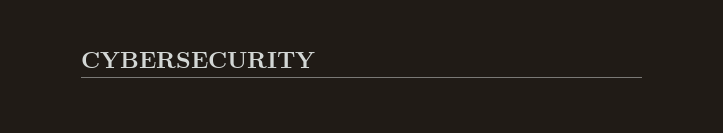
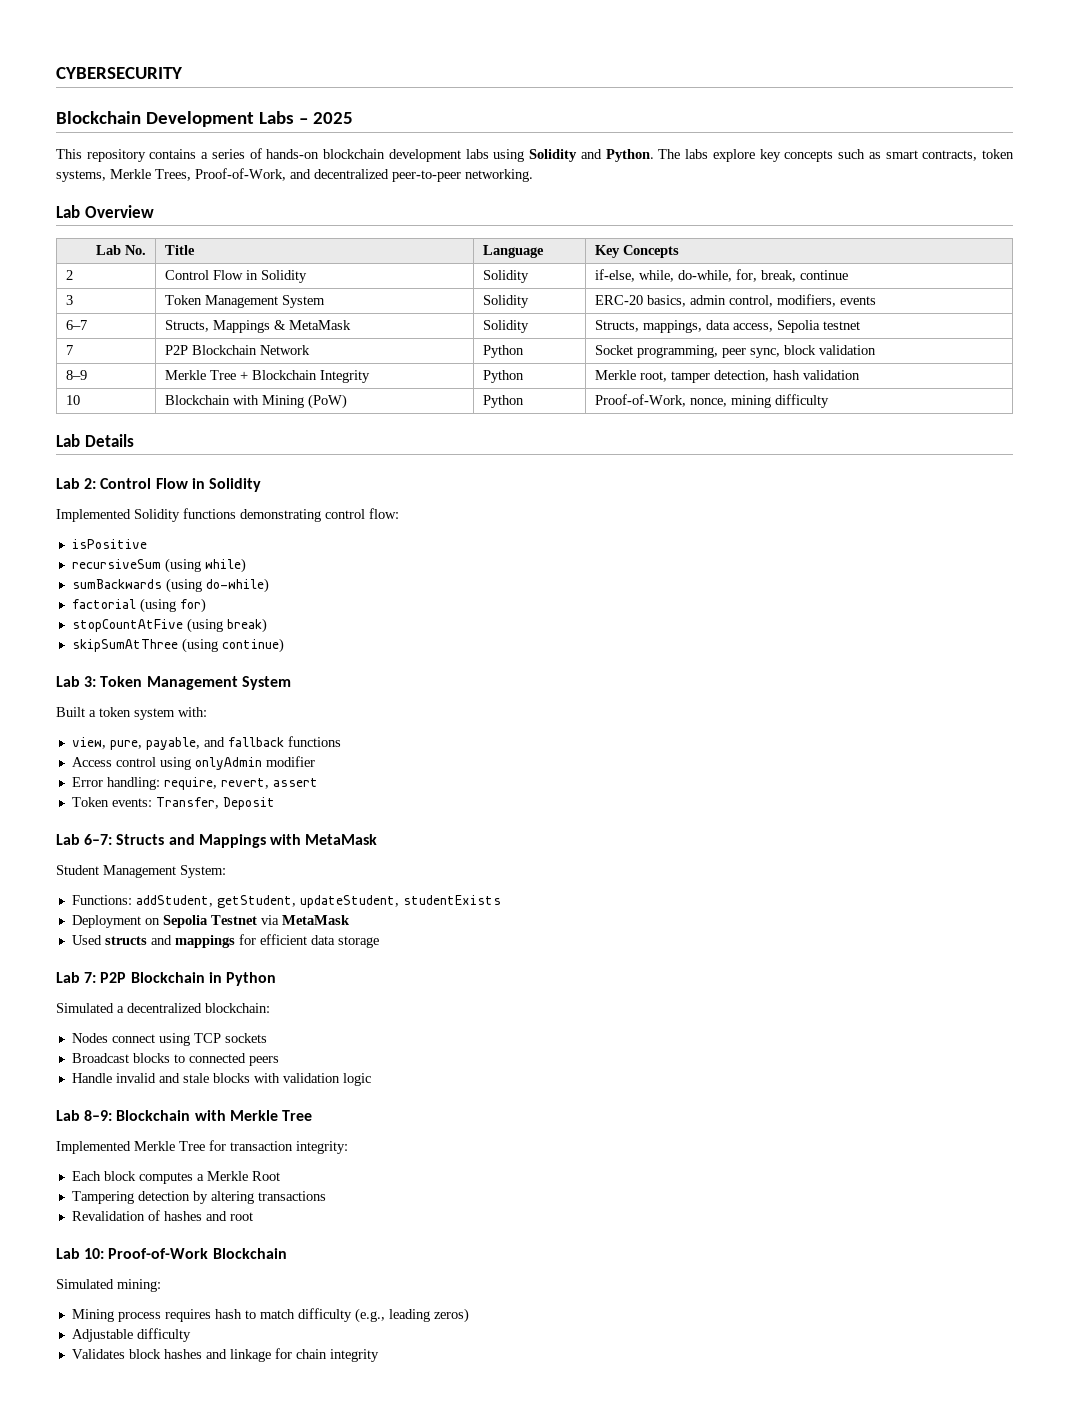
(315, 60) none -> [56,111,353,127] [56,148,1015,162] [56,168,533,182] [56,205,154,218] [96,245,147,255] [164,245,195,255] [482,245,544,258] [594,245,679,258] [65,270,73,280] [164,270,307,283] [482,270,529,283] [594,269,848,282] [65,295,73,305] [164,295,325,308] [482,295,529,308] [594,294,876,307] [65,320,87,330] [164,320,351,333] [482,320,529,333] [594,320,860,333] [65,345,73,355] [164,345,310,355] [482,345,524,358] [594,345,876,358] [65,370,87,380] [164,370,370,383] [482,370,524,383] [594,370,860,383] [65,395,80,405] [164,394,347,409] [482,395,524,408] [594,394,829,408] [56,434,134,447] [56,478,261,492] [56,508,399,522] [71,539,147,549] [71,558,246,573] [71,578,269,593] [71,598,206,613] [71,618,267,633] [71,638,284,653] [56,676,291,690] [56,707,207,720] [71,736,341,750] [71,756,315,770] [71,777,318,790] [71,797,275,810] [56,834,378,848] [56,865,226,878] [71,895,501,908] [71,915,350,928] [71,934,379,948] [56,972,276,986] [56,1003,270,1013] [71,1033,267,1046] [71,1053,279,1066] [71,1073,371,1086] [56,1110,312,1121] [56,1140,348,1154] [71,1171,280,1184] [71,1191,326,1204] [71,1210,253,1221] [56,1248,287,1259] [56,1279,161,1292] [71,1308,469,1323] [71,1328,191,1342] [71,1348,379,1362] // Blockchain Development Labs – 2025 // This repository contains a series of hands-on blockchain development labs using Solidity and Python. The labs explore key concepts such as smart contracts, token systems, Merkle Trees, Proof-of-Work, and decentralized peer-to-peer networking. // Lab Overview // Lab No. | Title | Language | Key Concepts // 2 | Control Flow in Solidity | Solidity | if-else, while, do-while, for, break, continue // 3 | Token Management System | Solidity | ERC-20 basics, admin control, modifiers, events // 6–7 | Structs, Mappings & MetaMask | Solidity | Structs, mappings, data access, Sepolia testnet // 7 | P2P Blockchain Network | Python | Socket programming, peer sync, block validation // 8–9 | Merkle Tree + Blockchain Integrity | Python | Merkle root, tamper detection, hash validation // 10 | Blockchain with Mining (PoW) | Python | Proof-of-Work, nonce, mining difficulty // Lab Details // Lab 2: Control Flow in Solidity // Implemented Solidity functions demonstrating control flow: // isPositive // recursiveSum (using while) // sumBackwards (using do-while) // factorial (using for) // stopCountAtFive (using break) // skipSumAtThree (using continue) // Lab 3: Token Management System // Built a token system with: // view, pure, payable, and fallback functions // Access control using onlyAdmin modifier // Error handling: require, revert, assert // Token events: Transfer, Deposit // Lab 6–7: Structs and Mappings with MetaMask // Student Management System: // Functions: addStudent, getStudent, updateStudent, studentExists // Deployment on Sepolia Testnet via MetaMask // Used structs and mappings for efficient data storage // Lab 7: P2P Blockchain in Python // Simulated a decentralized blockchain: // Nodes connect using TCP sockets // Broadcast blocks to connected peers // Handle invalid and stale blocks with validation logic // Lab 8–9: Blockchain with Merkle Tree // Implemented Merkle Tree for transaction integrity: // Each block computes a Merkle Root // Tampering detection by altering transactions // Revalidation of hashes and root // Lab 10: Proof-of-Work Blockchain // Simulated mining: // Mining process requires hash to match difficulty (e.g., leading zeros) // Adjustable difficulty // Validates block hashes and linkage for chain integrity

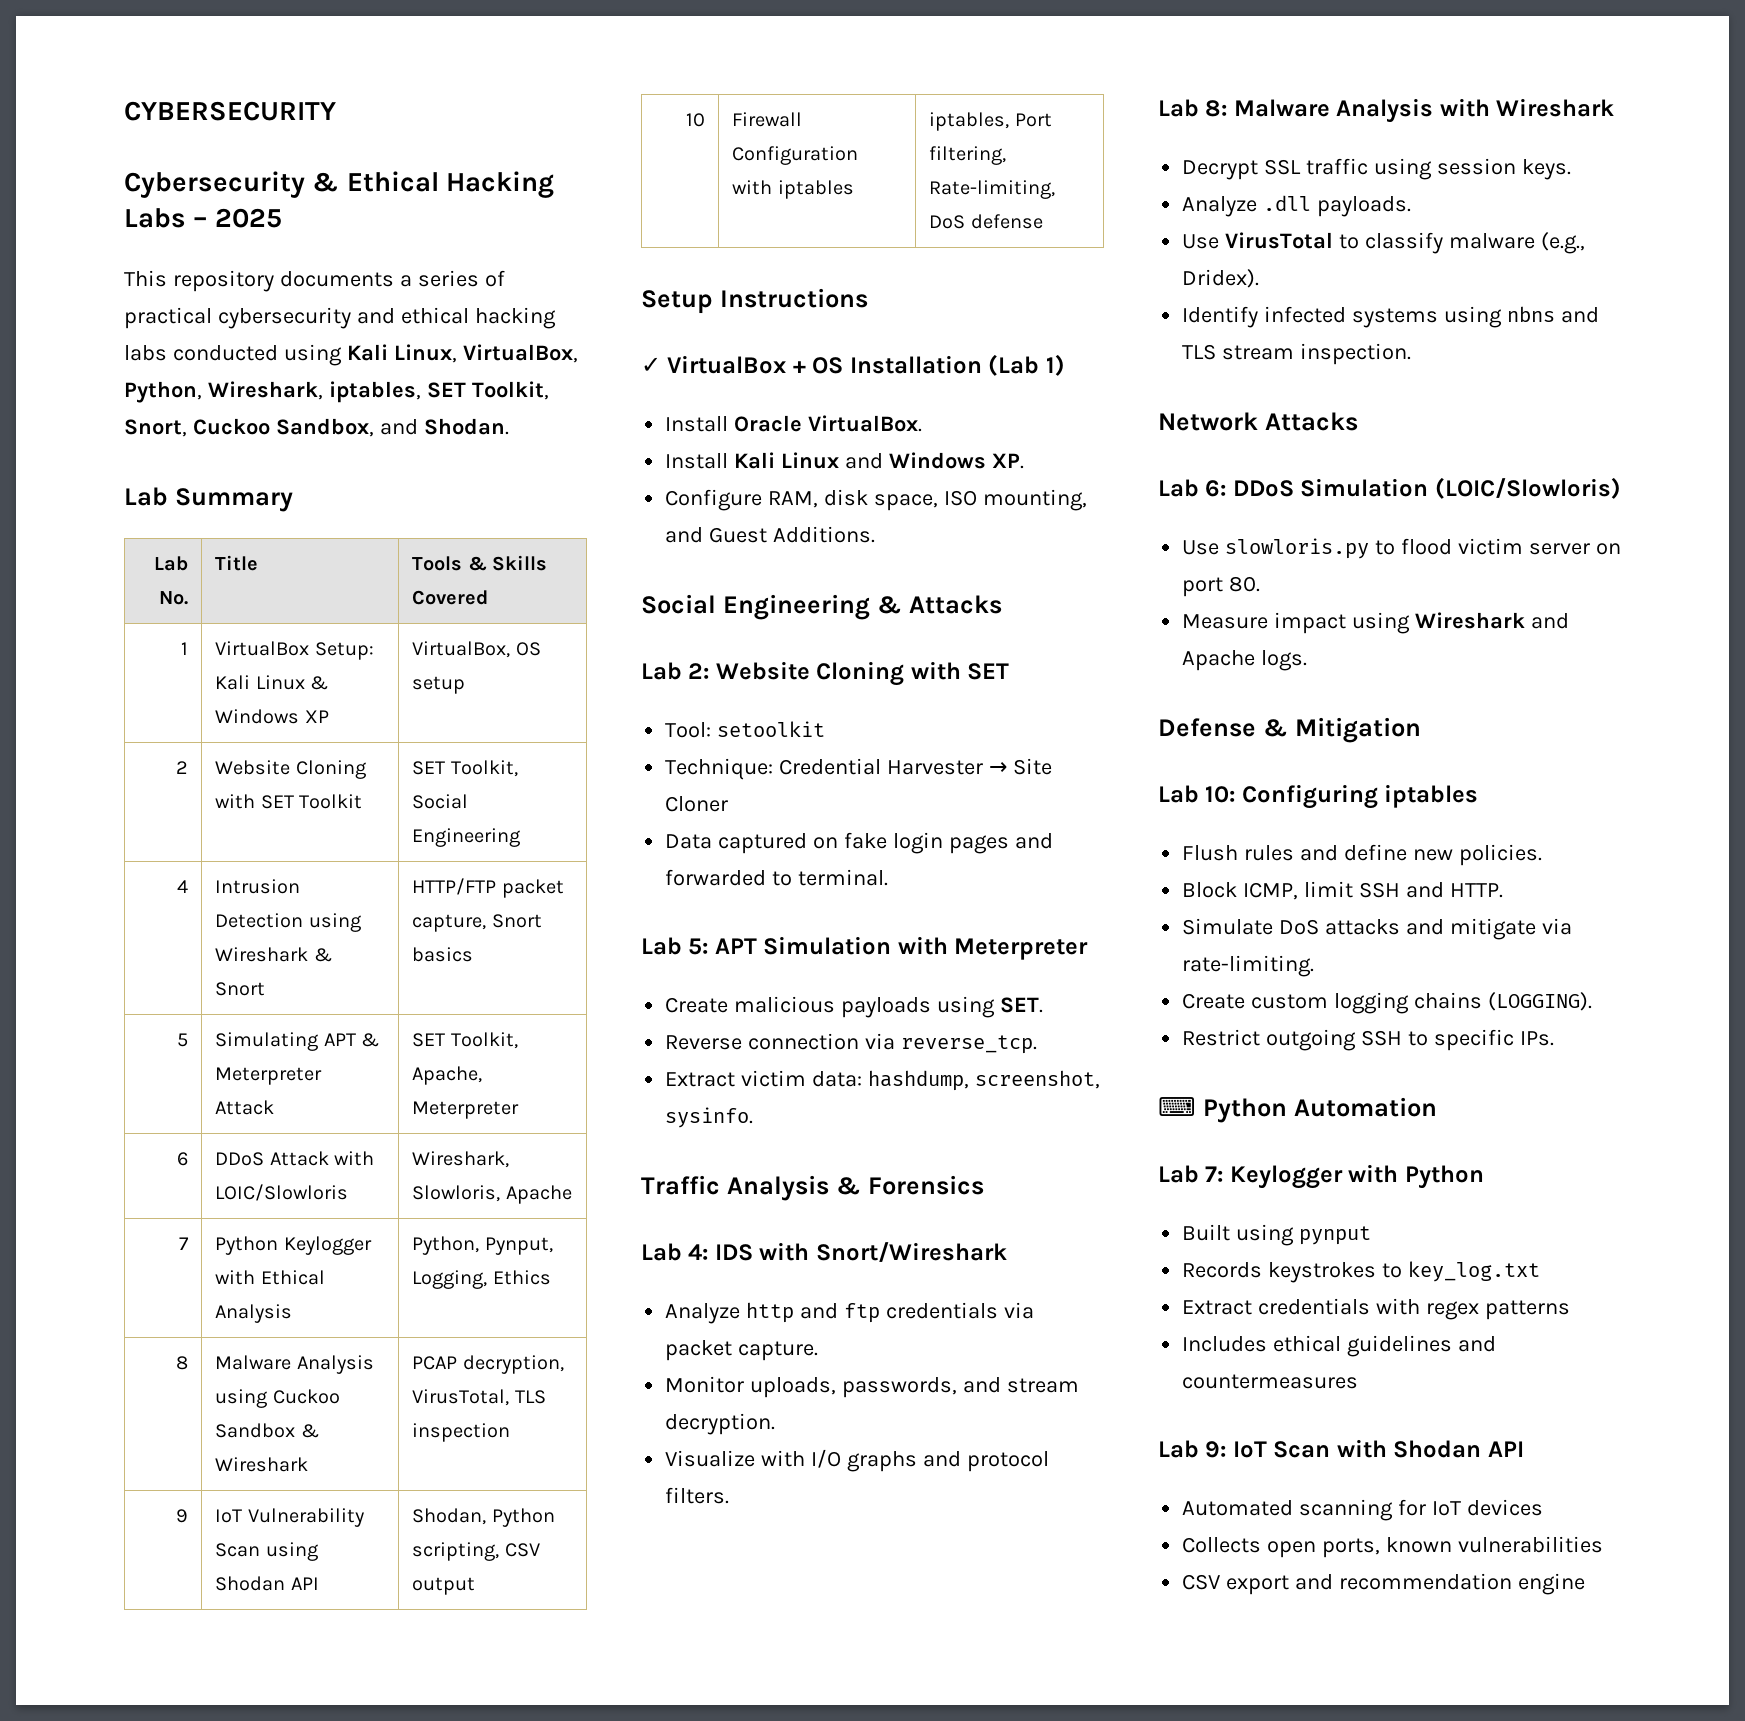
[56,111,254,127] Blockchain Development -> [124,171,555,198] Cybersecurity & Ethical Hacking
[149,149,197,159] contains -> [279,271,394,287] documents
[266,149,1015,162] [56,168,533,182] [56,205,154,218] hands-on blockchain development labs using Solidity and Python. The labs explore key concepts such as smart contracts, token systems, Merkle Trees, Proof-of-Work, and decentralized peer-to-peer networking. // Lab Overview -> [124,307,556,329] [124,344,578,366] [124,381,549,403] [124,418,509,437] [124,487,293,512] practical cybersecurity and ethical hacking labs conducted using Kali Linux, VirtualBox, Python, Wireshark, iptables, SET Toolkit, Snort, Cuckoo Sandbox, and Shodan. // Lab Summary
[482,245,544,258] [594,245,679,258] [65,270,73,280] [164,270,307,283] [482,270,529,283] [594,269,848,282] [65,295,73,305] [164,295,325,308] [482,295,529,308] [594,294,876,307] [65,320,87,330] [164,320,351,333] [482,320,529,333] [594,320,860,333] [65,345,73,355] [164,345,310,355] [482,345,524,358] [594,345,876,358] [65,370,87,380] [164,370,370,383] [482,370,524,383] [594,370,860,383] [65,395,80,405] [164,394,347,409] [482,395,524,408] [594,394,829,408] [56,434,134,447] [56,478,261,492] [56,508,399,522] [71,539,147,549] [71,558,246,573] [71,578,269,593] [71,598,206,613] [71,618,267,633] [71,638,284,653] [56,676,291,690] [56,707,207,720] [71,736,341,750] [71,756,315,770] [71,777,318,790] [71,797,275,810] [56,834,378,848] [56,865,226,878] [71,895,501,908] [71,915,350,928] [71,934,379,948] [56,972,276,986] [56,1003,270,1013] [71,1033,267,1046] [71,1053,279,1066] [71,1073,371,1086] [56,1110,312,1121] [56,1140,348,1154] [71,1171,280,1184] [71,1191,326,1204] [71,1210,253,1221] [56,1248,287,1259] [56,1279,161,1292] [71,1308,469,1323] [71,1328,191,1342] [71,1348,379,1362] Language | Key Concepts // 2 | Control Flow in Solidity | Solidity | if-else, while, do-while, for, break, continue // 3 | Token Management System | Solidity | ERC-20 basics, admin control, modifiers, events // 6–7 | Structs, Mappings & MetaMask | Solidity | Structs, mappings, data access, Sepolia testnet // 7 | P2P Blockchain Network | Python | Socket programming, peer sync, block validation // 8–9 | Merkle Tree + Blockchain Integrity | Python | Merkle root, tamper detection, hash validation // 10 | Blockchain with Mining (PoW) | Python | Proof-of-Work, nonce, mining difficulty // Lab Details // Lab 2: Control Flow in Solidity // Implemented Solidity functions demonstrating control flow: // isPositive // recursiveSum (using while) // sumBackwards (using do-while) // factorial (using for) // stopCountAtFive (using break) // skipSumAtThree (using continue) // Lab 3: Token Management System // Built a token system with: // view, pure, payable, and fallback functions // Access control using onlyAdmin modifier // Error handling: require, revert, assert // Token events: Transfer, Deposit // Lab 6–7: Structs and Mappings with MetaMask // Student Management System: // Functions: addStudent, getStudent, updateStudent, studentExists // Deployment on Sepolia Testnet via MetaMask // Used structs and mappings for efficient data storage // Lab 7: P2P Blockchain in Python // Simulated a decentralized blockchain: // Nodes connect using TCP sockets // Broadcast blocks to connected peers // Handle invalid and stale blocks with validation logic // Lab 8–9: Blockchain with Merkle Tree // Implemented Merkle Tree for transaction integrity: // Each block computes a Merkle Root // Tampering detection by altering transactions // Revalidation of hashes and root // Lab 10: Proof-of-Work Blockchain // Simulated mining: // Mining process requires hash to match difficulty (e.g., leading zeros) // Adjustable difficulty // Validates block hashes and linkage for chain integrity -> [412,555,548,571] [412,590,489,605] [180,642,188,655] [215,641,374,660] [215,675,329,690] [215,709,329,724] [412,641,541,658] [412,676,466,694] [175,761,188,774] [215,760,366,779] [215,794,363,809] [412,760,518,777] [412,794,469,809] [412,828,521,847] [176,880,188,893] [215,879,301,894] [215,913,361,932] [215,947,332,962] [215,982,266,996] [412,878,564,898] [412,914,542,932] [412,947,474,962] [176,1033,188,1047] [215,1032,380,1051] [215,1067,323,1085] [215,1100,275,1115] [412,1032,518,1049] [412,1066,483,1085] [412,1101,520,1119] [176,1152,188,1166] [215,1151,375,1166] [215,1184,349,1201] [412,1151,510,1168] [412,1185,572,1204] [178,1237,189,1250] [215,1236,372,1255] [215,1270,325,1285] [215,1304,293,1323] [412,1236,553,1255] [412,1270,551,1289] [175,1356,188,1370] [215,1355,374,1374] [215,1389,340,1408] [215,1423,319,1438] [215,1457,309,1472] [412,1355,564,1374] [412,1389,546,1406] [412,1423,511,1442] [175,1509,188,1523] [215,1508,364,1527] [215,1542,318,1561] [215,1576,319,1591] [412,1508,555,1527] [412,1542,540,1561] [412,1577,476,1595] [685,113,705,127] [732,112,803,127] [732,146,859,165] [732,180,854,199] [929,112,1052,131] [929,146,1007,165] [929,180,1056,199] [929,214,1043,229] [641,288,868,314] [641,354,1065,376] [665,415,923,432] [665,452,1024,469] [665,489,1087,511] [665,526,876,543] [641,594,1002,620] [641,661,1010,686] [665,721,826,738] [665,758,1052,780] [665,796,729,812] [665,832,1053,854] [665,869,889,886] [641,936,1089,960] [665,996,1043,1018] [665,1033,1038,1054] [665,1070,1100,1091] [665,1107,754,1128] [641,1175,984,1201] [641,1242,1007,1262] [665,1302,1034,1324] [665,1340,819,1361] [665,1376,1079,1398] [665,1413,776,1435] [665,1449,1049,1472] [665,1487,730,1504] [1158,98,1615,123] [1182,158,1571,180] [1182,195,1412,217] [1182,232,1585,254] [1182,269,1260,288] [1182,306,1599,328] [1182,343,1412,365] [1158,412,1358,431] [1158,477,1621,499] [1182,538,1621,559] [1182,576,1261,597] [1182,612,1569,634] [1182,650,1308,671] [1158,717,1421,743] [1158,784,1479,809] [1182,844,1542,866] [1182,881,1503,900] [1182,918,1572,940] [1182,955,1315,977] [1182,992,1592,1014] [1182,1029,1554,1051] [1158,1097,1437,1123] [1158,1164,1484,1189] [1182,1224,1372,1246] [1182,1261,1541,1283] [1182,1298,1570,1320] [1182,1335,1497,1357] [1182,1374,1359,1389] [1158,1439,1524,1458] [1182,1499,1543,1521] [1182,1536,1603,1558] [1182,1573,1585,1595] Tools & Skills Covered // 1 | VirtualBox Setup: Kali Linux & Windows XP | VirtualBox, OS setup // 2 | Website Cloning with SET Toolkit | SET Toolkit, Social Engineering // 4 | Intrusion Detection using Wireshark & Snort | HTTP/FTP packet capture, Snort basics // 5 | Simulating APT & Meterpreter Attack | SET Toolkit, Apache, Meterpreter // 6 | DDoS Attack with LOIC/Slowloris | Wireshark, Slowloris, Apache // 7 | Python Keylogger with Ethical Analysis | Python, Pynput, Logging, Ethics // 8 | Malware Analysis using Cuckoo Sandbox & Wireshark | PCAP decryption, VirusTotal, TLS inspection // 9 | IoT Vulnerability Scan using Shodan API | Shodan, Python scripting, CSV output // 10 | Firewall Configuration with iptables | iptables, Port filtering, Rate-limiting, DoS defense // Setup Instructions // ✓ VirtualBox + OS Installation (Lab 1) // Install Oracle VirtualBox. // Install Kali Linux and Windows XP. // Configure RAM, disk space, ISO mounting, and Guest Additions. // Social Engineering & Attacks // Lab 2: Website Cloning with SET // Tool: setoolkit // Technique: Credential Harvester → Site Cloner // Data captured on fake login pages and forwarded to terminal. // Lab 5: APT Simulation with Meterpreter // Create malicious payloads using SET. // Reverse connection via reverse_tcp. // Extract victim data: hashdump, screenshot, sysinfo. // Traffic Analysis & Forensics // Lab 4: IDS with Snort/Wireshark // Analyze http and ftp credentials via packet capture. // Monitor uploads, passwords, and stream decryption. // Visualize with I/O graphs and protocol filters. // Lab 8: Malware Analysis with Wireshark // Decrypt SSL traffic using session keys. // Analyze .dll payloads. // Use VirusTotal to classify malware (e.g., Dridex). // Identify infected systems using nbns and TLS stream inspection. // Network Attacks // Lab 6: DDoS Simulation (LOIC/Slowloris) // Use slowloris.py to flood victim server on port 80. // Measure impact using Wireshark and Apache logs. // Defense & Mitigation // Lab 10: Configuring iptables // Flush rules and define new policies. // Block ICMP, limit SSH and HTTP. // Simulate DoS attacks and mitigate via rate-limiting. // Create custom logging chains (LOGGING). // Restrict outgoing SSH to specific IPs. // ⌨ Python Automation // Lab 7: Keylogger with Python // Built using pynput // Records keystrokes to key_log.txt // Extract credentials with regex patterns // Includes ethical guidelines and countermeasures // Lab 9: IoT Scan with Shodan API // Automated scanning for IoT devices // Collects open ports, known vulnerabilities // CSV export and recommendation engine

